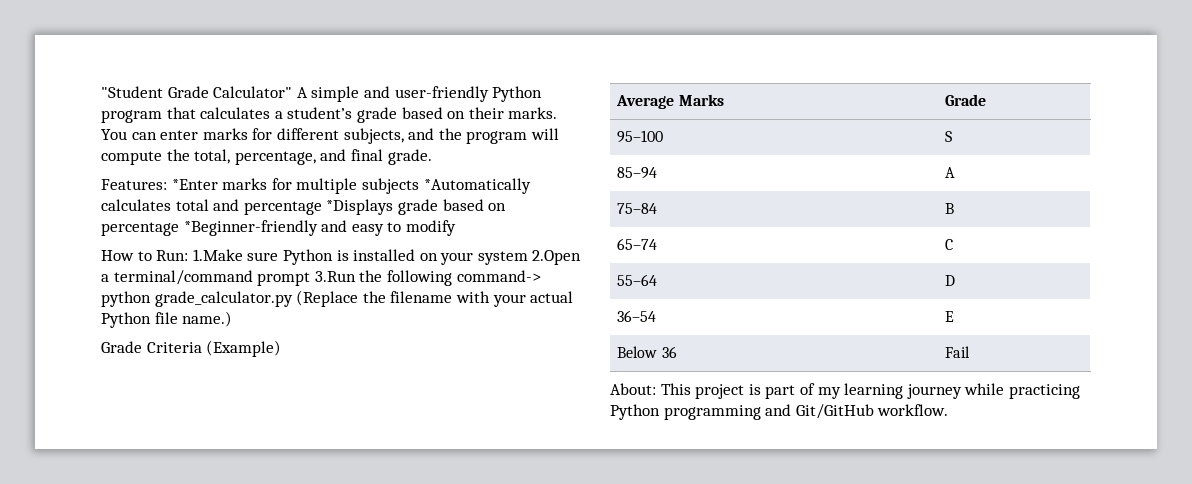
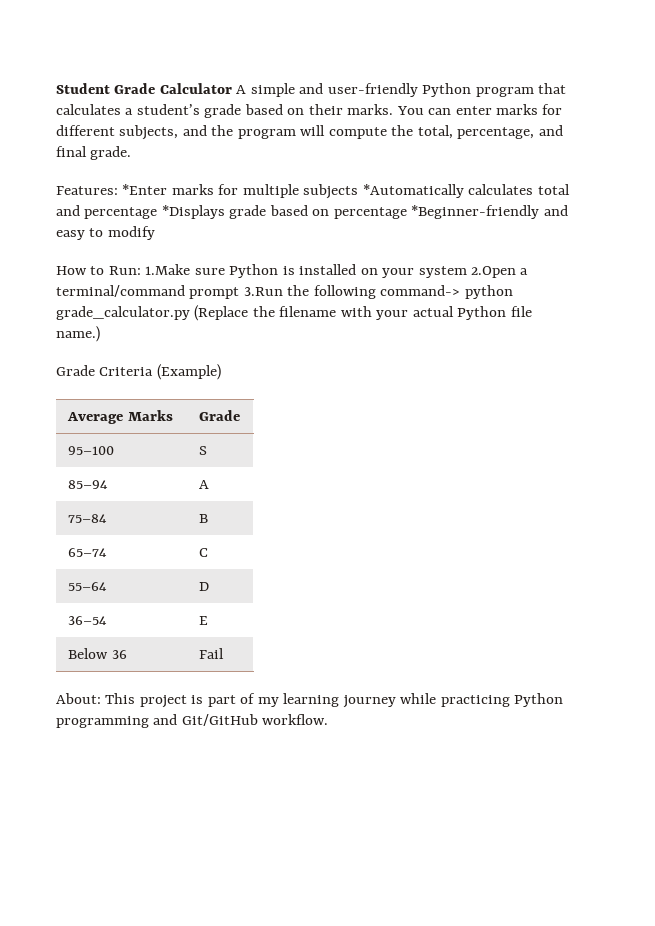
[101,86,293,98] "Student Grade Calculator" -> [56,83,232,94] Student Grade Calculator

